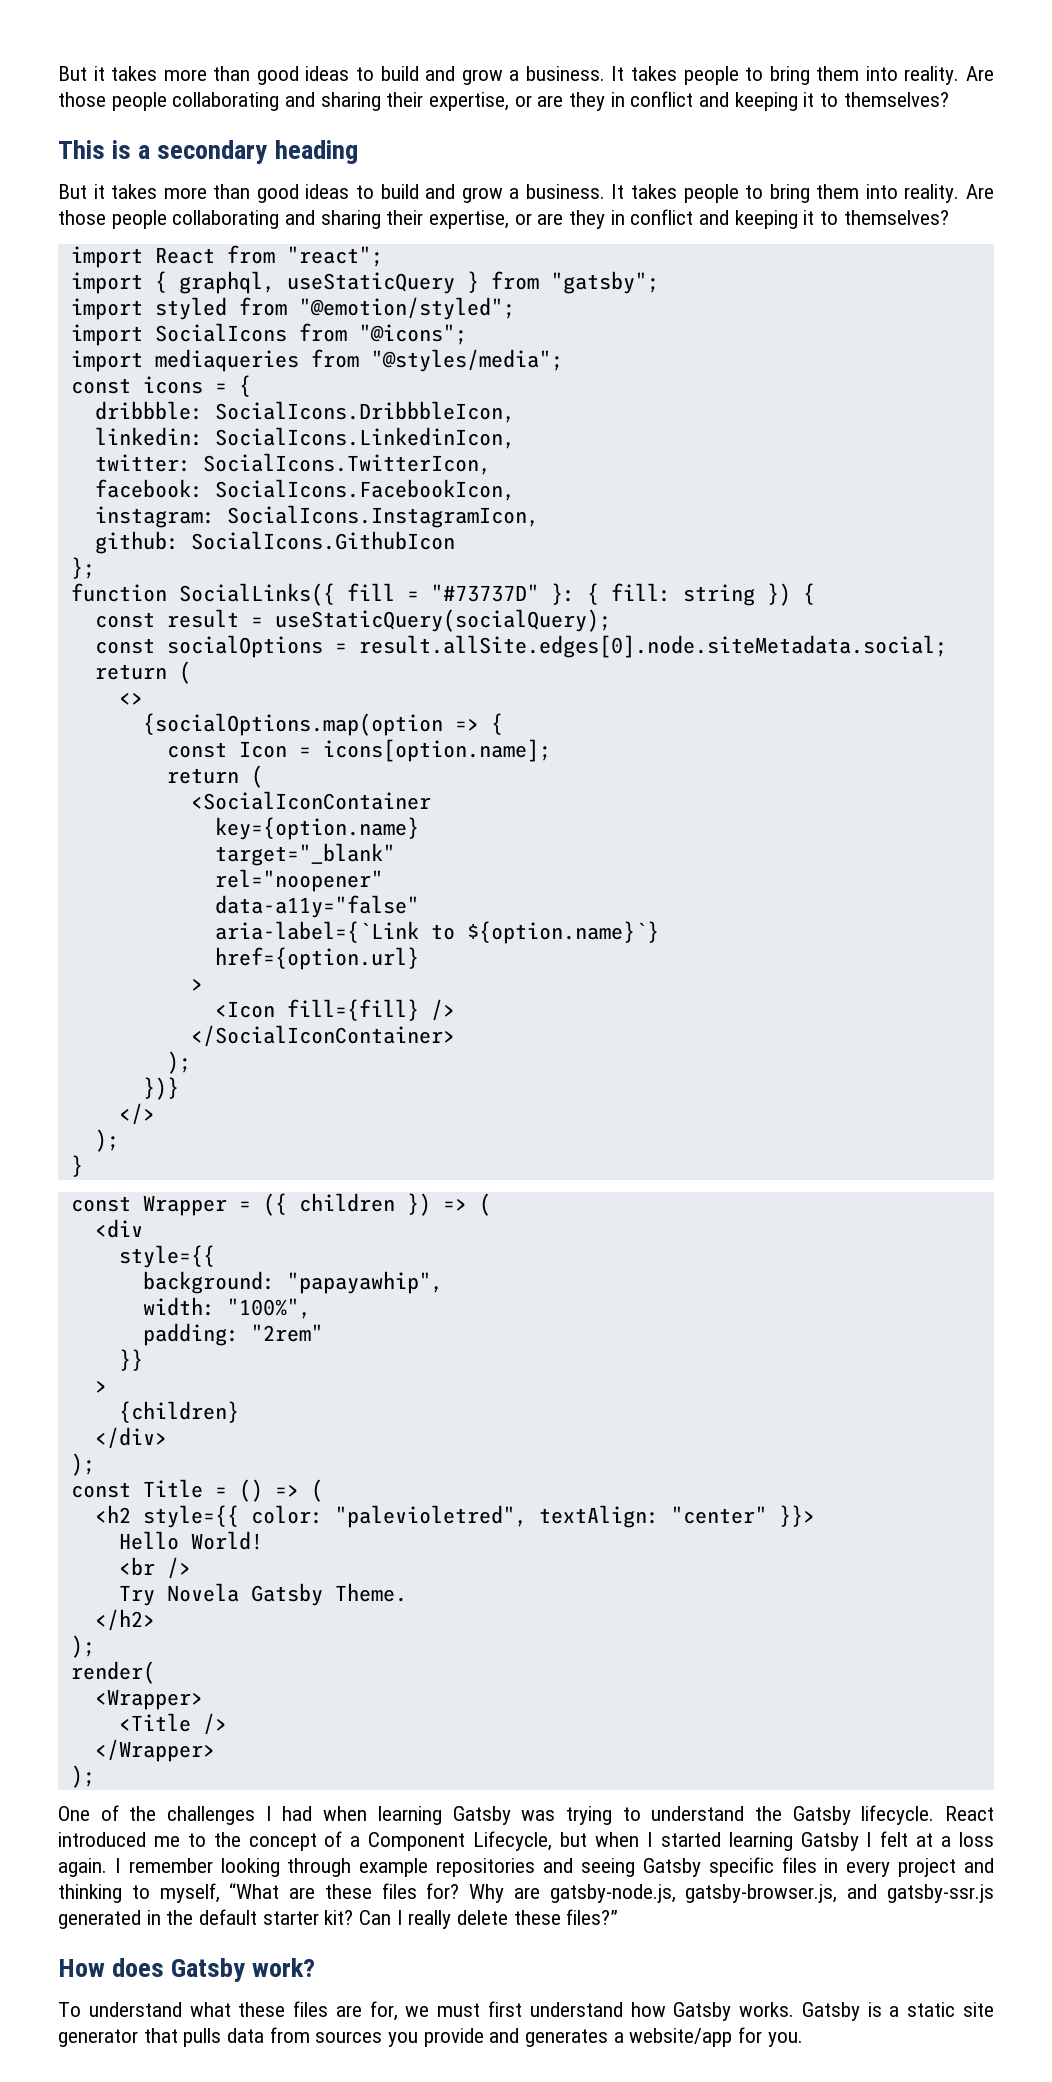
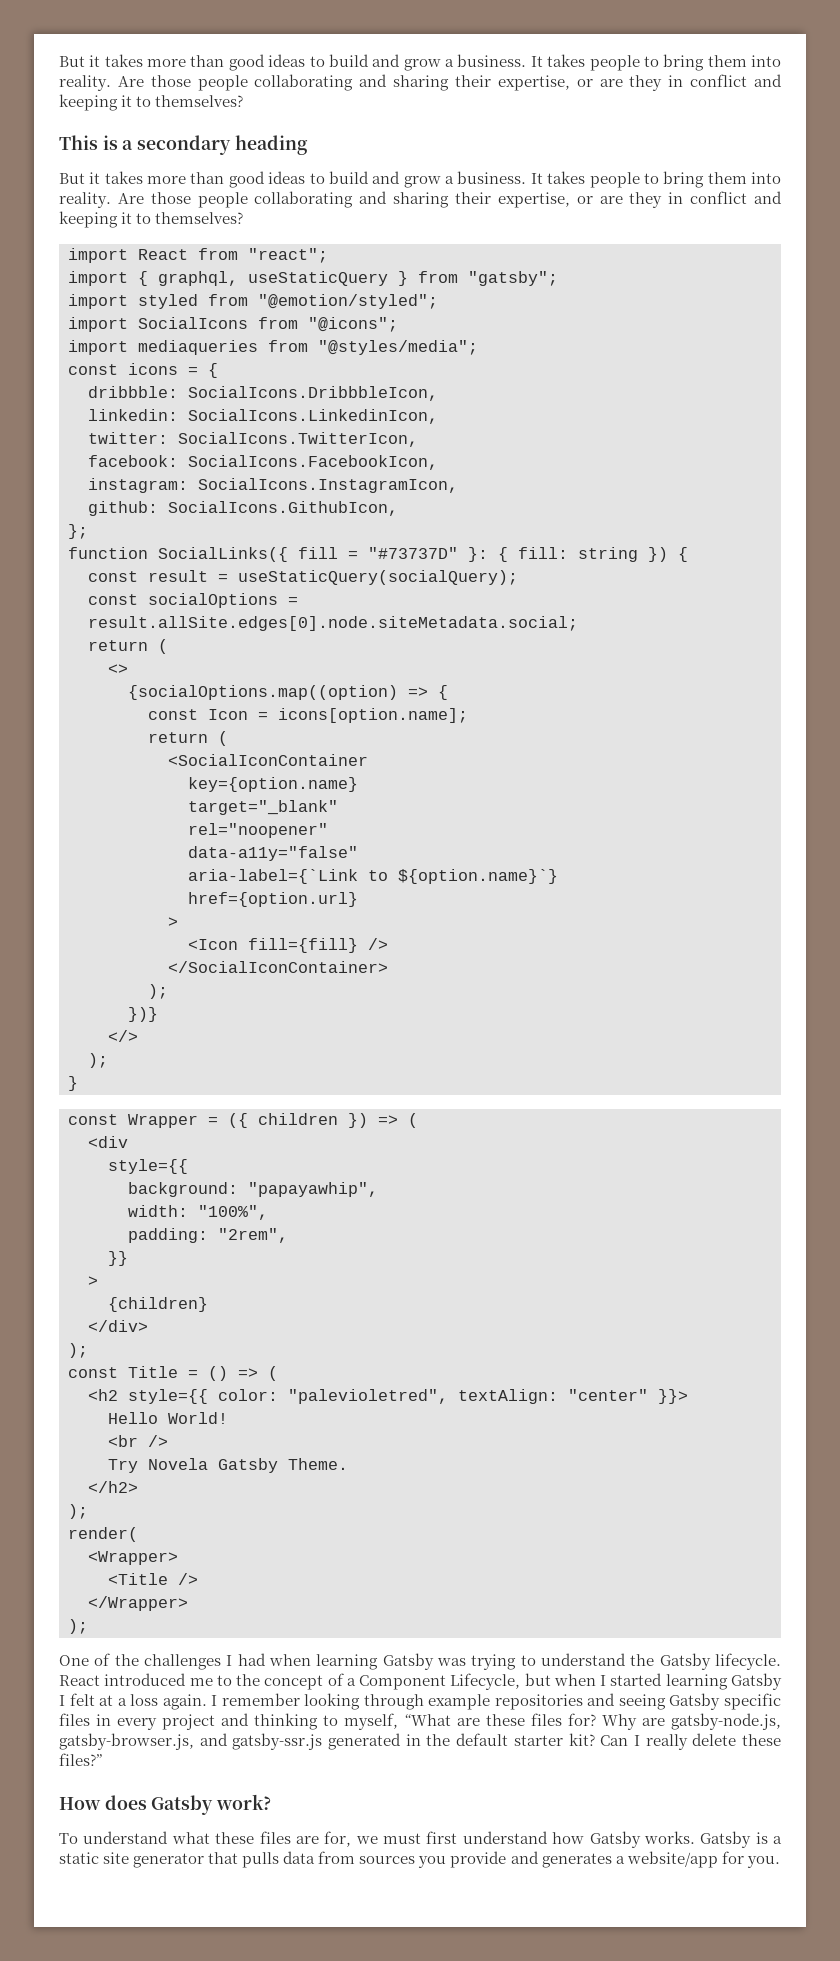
[190,531,455,550] SocialIcons.GithubIcon -> [168,501,398,516] SocialIcons.GithubIcon,
[142,713,443,736] {socialOptions.map(option -> [128,685,398,700] {socialOptions.map((option)
[250,1324,323,1342] "2rem" -> [218,1228,288,1243] "2rem",

